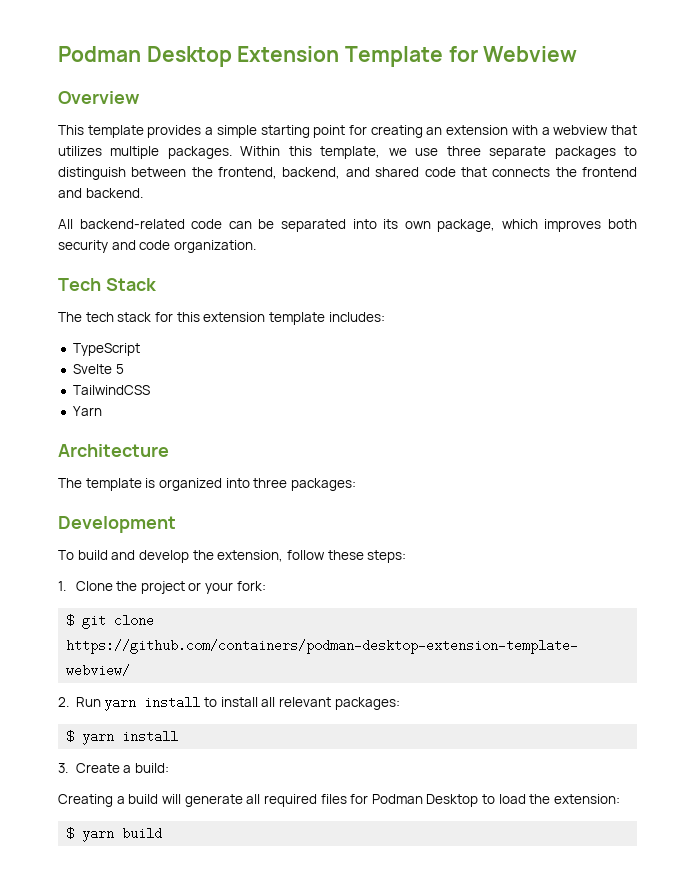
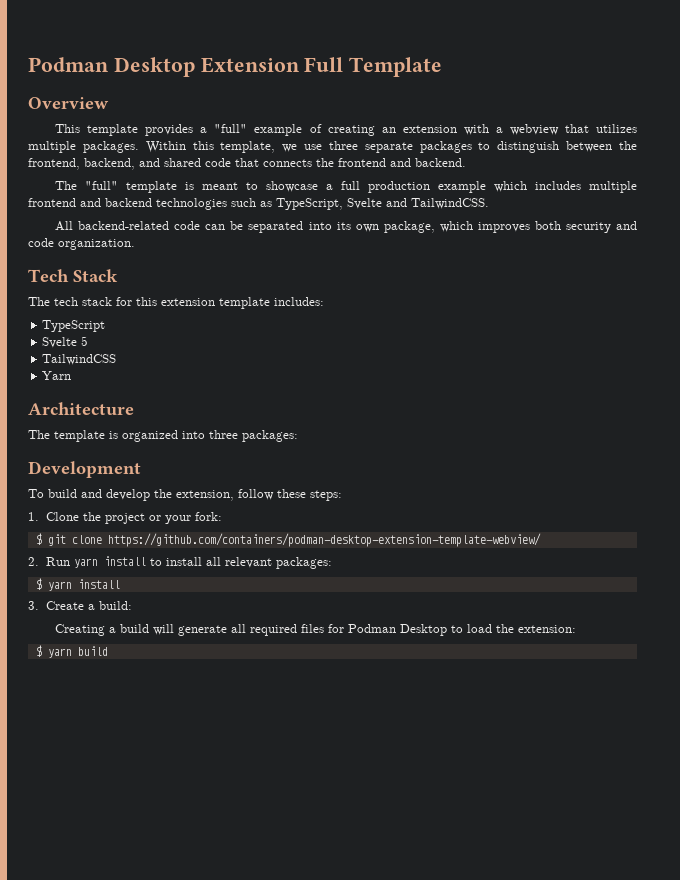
(340, 54) none -> [304,57,344,72] Full
[448,46,578,62] for Webview -> (443, 67) none
[216,125,368,138] simple starting point for -> [214,124,322,136] "full" example of
(143, 193) none -> [55,181,638,193] [28,198,489,210] // The "full" template is meant to showcase a full production example which includes multiple frontend and backend technologies such as TypeScript, Svelte and TailwindCSS.

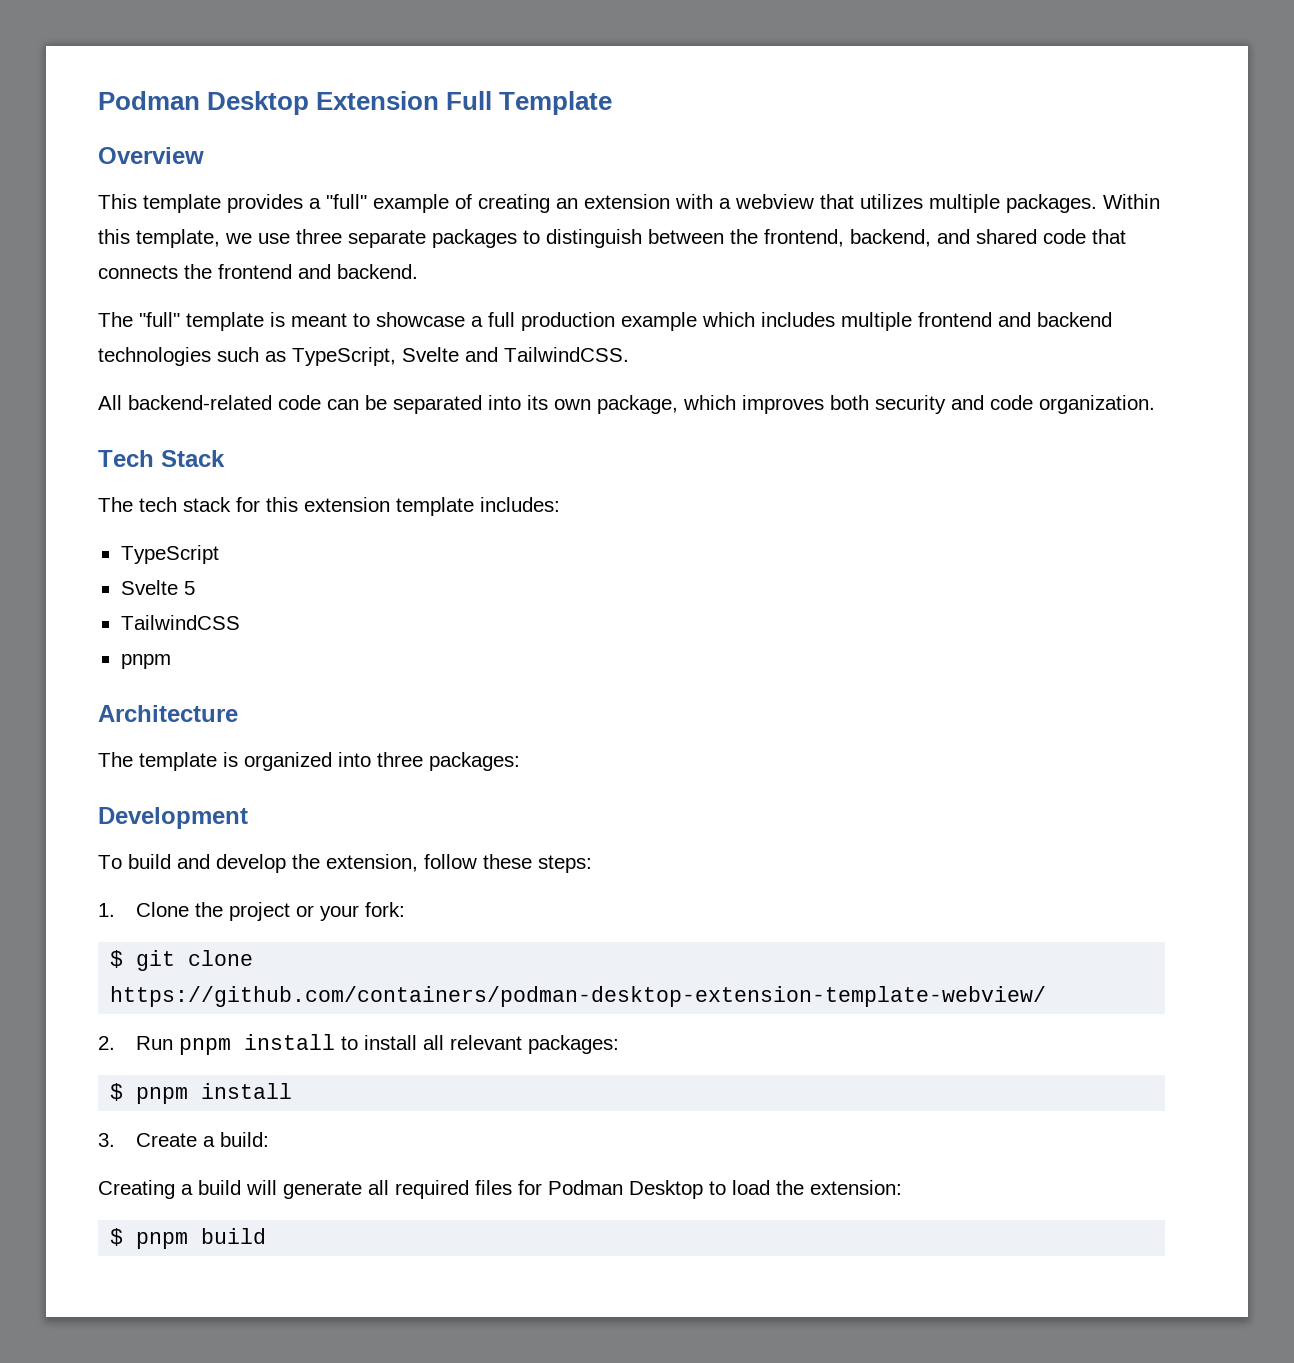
[42,371,72,380] Yarn -> [120,654,171,669] pnpm
[73,558,98,568] yarn -> [178,1038,231,1055] pnpm
[47,581,72,591] yarn -> [136,1087,189,1104] pnpm
[47,648,72,658] yarn -> [136,1232,189,1249] pnpm

